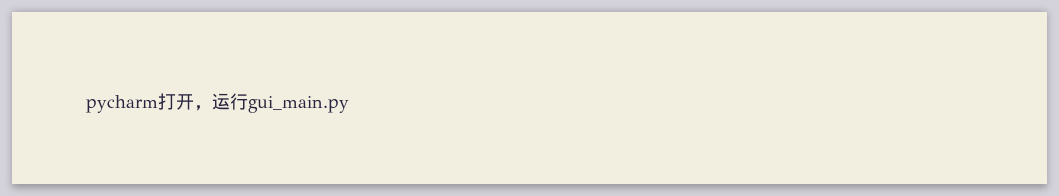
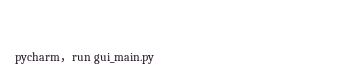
[158,93,248,111] 打开，运行 -> [60,55,91,63] ，run

